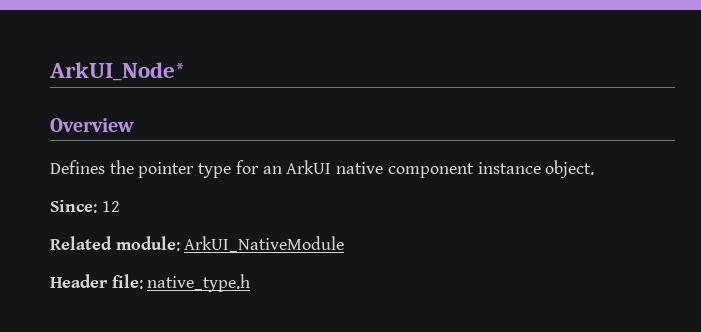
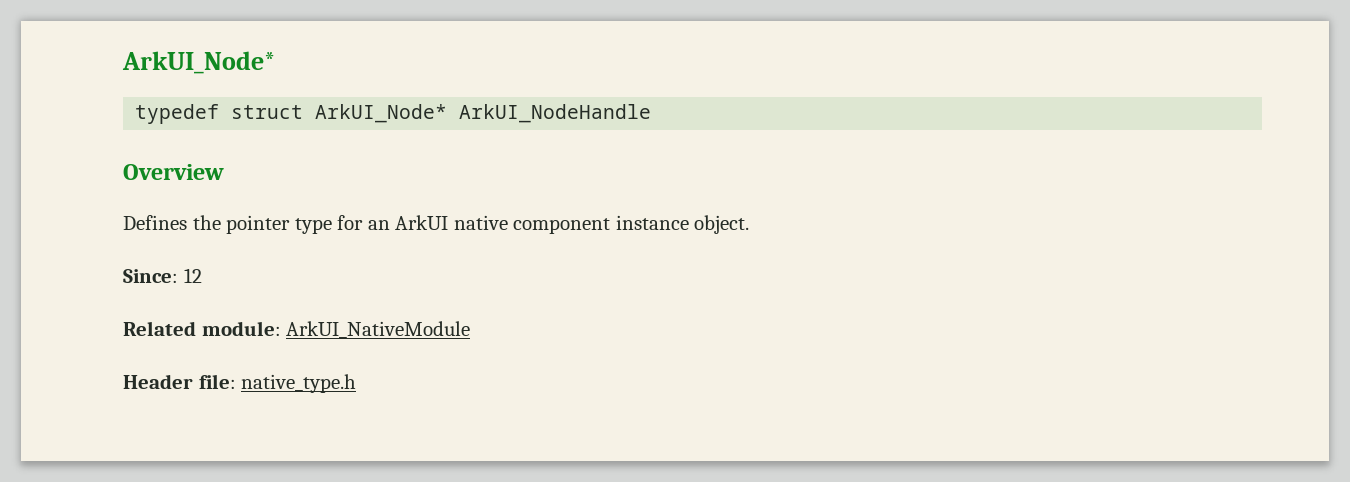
[49,62,185,81] ArkUI_Node* -> [122,51,276,74] [135,104,652,124] ArkUI_Node* // typedef struct ArkUI_Node* ArkUI_NodeHandle

